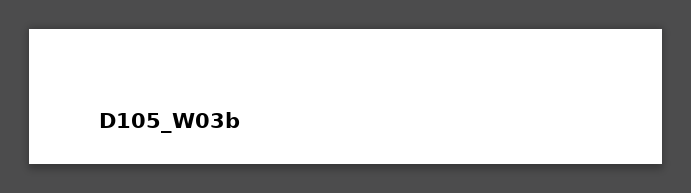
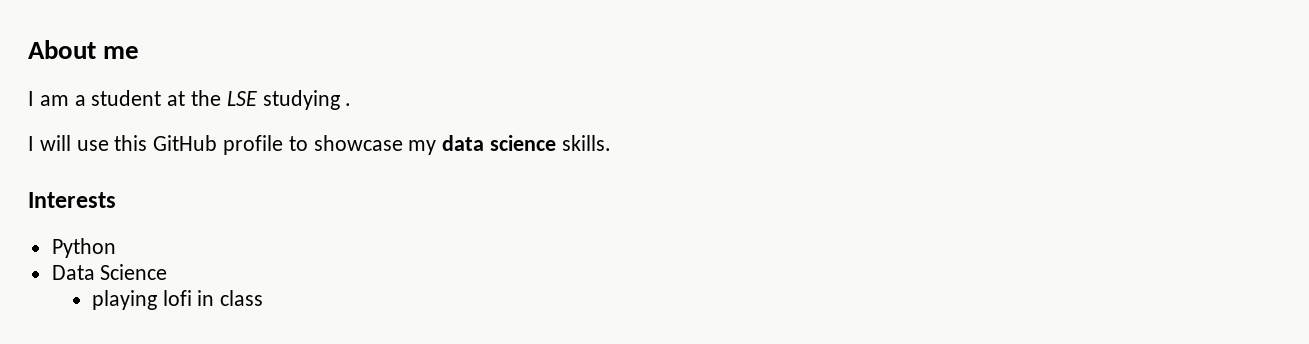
[99,112,240,133] D105_W03b -> [28,40,140,59] [28,90,352,110] [28,135,611,155] [28,192,116,208] [51,238,116,258] [51,264,168,280] [91,290,264,310] About me // I am a student at the LSE studying . // I will use this GitHub profile to showcase my data science skills. // Interests // Python // Data Science // playing lofi in class

